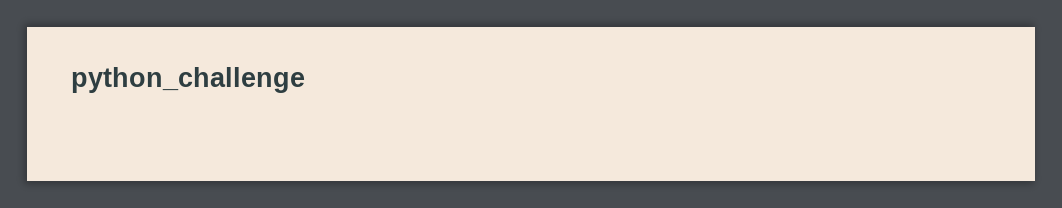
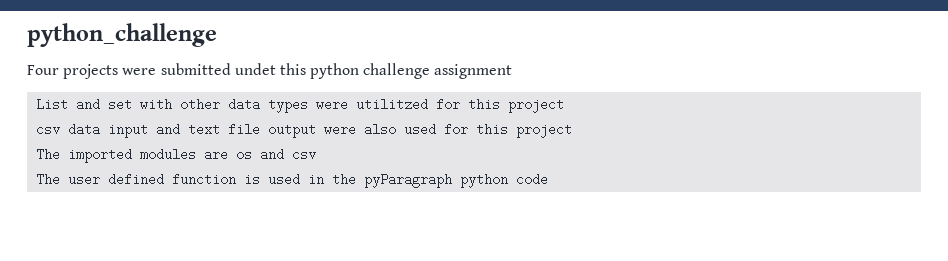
(305, 80) none -> [27,63,513,79] [36,98,565,113] [36,123,573,138] [36,148,317,163] [36,173,549,188] // Four projects were submitted undet this python challenge assignment // List and set with other data types were utilitzed for this project // csv data input and text file output were also used for this project // The imported modules are os and csv // The user defined function is used in the pyParagraph python code

